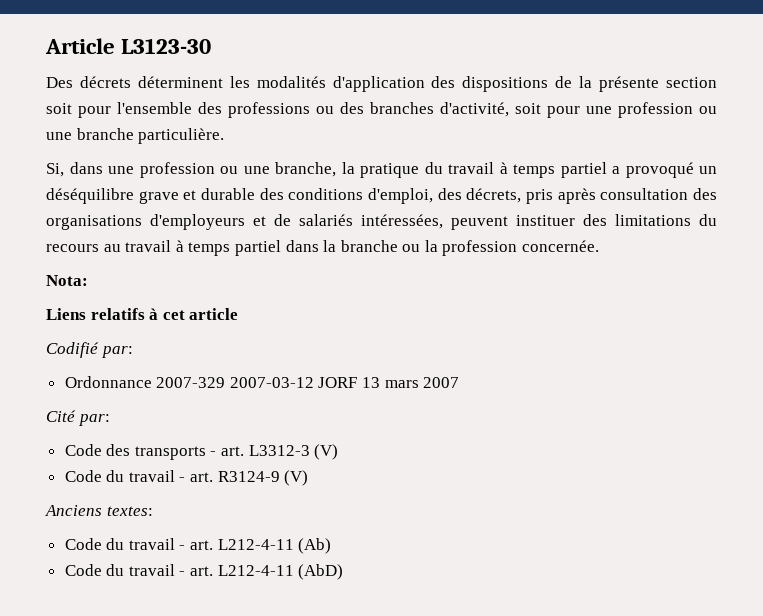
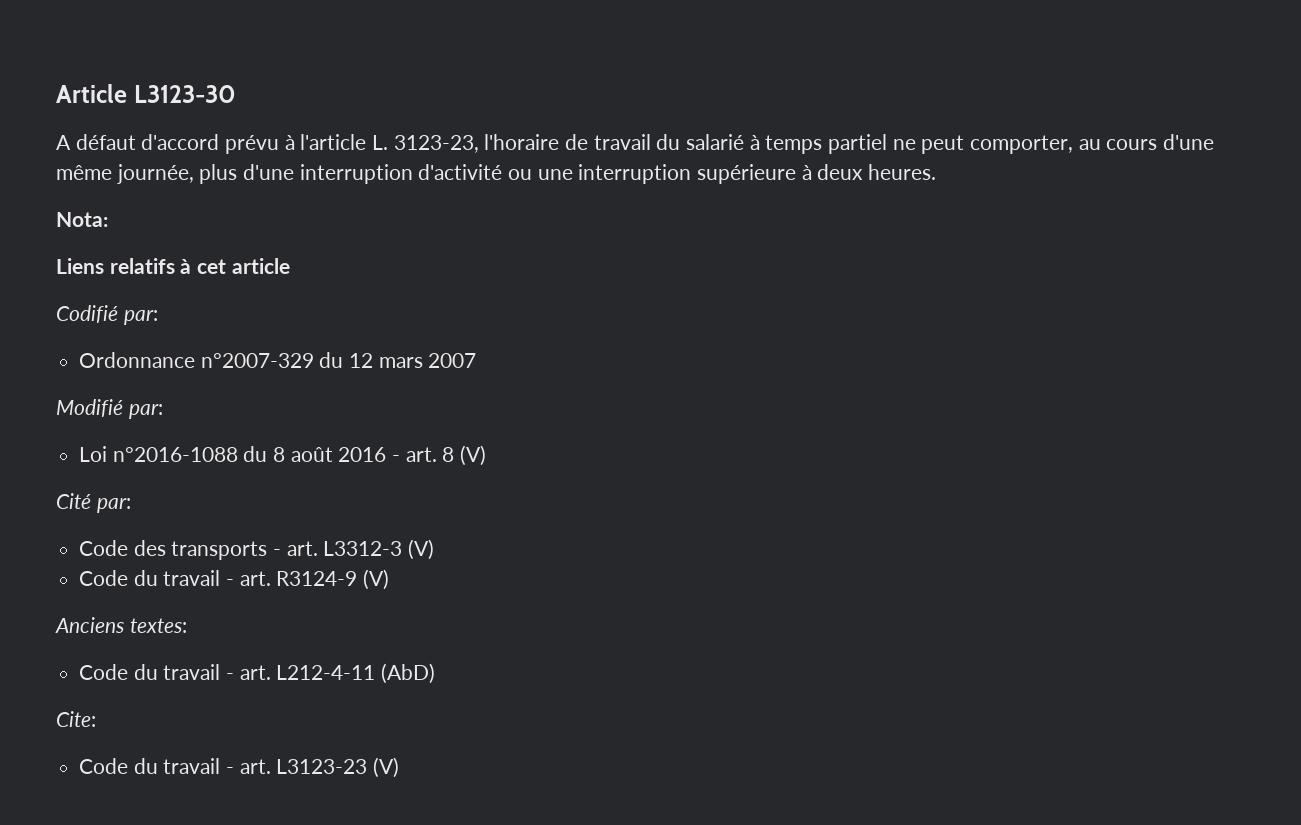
[46,76,717,92] [46,102,717,118] [46,128,225,144] [46,162,717,178] [46,188,717,204] [46,214,717,230] [46,240,600,256] Des décrets déterminent les modalités d'application des dispositions de la présente section soit pour l'ensemble des professions ou des branches d'activité, soit pour une profession ou une branche particulière. // Si, dans une profession ou une branche, la pratique du travail à temps partiel a provoqué un déséquilibre grave et durable des conditions d'emploi, des décrets, pris après consultation des organisations d'employeurs et de salariés intéressées, peuvent instituer des limitations du recours au travail à temps partiel dans la branche ou la profession concernée. -> [56,134,1215,154] [56,164,937,184] A défaut d'accord prévu à l'article L. 3123-23, l'horaire de travail du salarié à temps partiel ne peut comporter, au cours d'une même journée, plus d'une interruption d'activité ou une interruption supérieure à deux heures.
[156,377,460,388] 2007-329 2007-03-12 JORF 13 mars 2007 -> [200,352,477,368] [56,399,163,419] [79,445,487,466] n°2007-329 du 12 mars 2007 // Modifié par: // Loi n°2016-1088 du 8 août 2016 - art. 8 (V)
[298,538,332,554] [64,564,344,580] (Ab) // Code du travail - art. L212-4-11 (AbD) -> [381,663,436,684] [56,711,96,727] [79,757,400,778] (AbD) // Cite: // Code du travail - art. L3123-23 (V)

